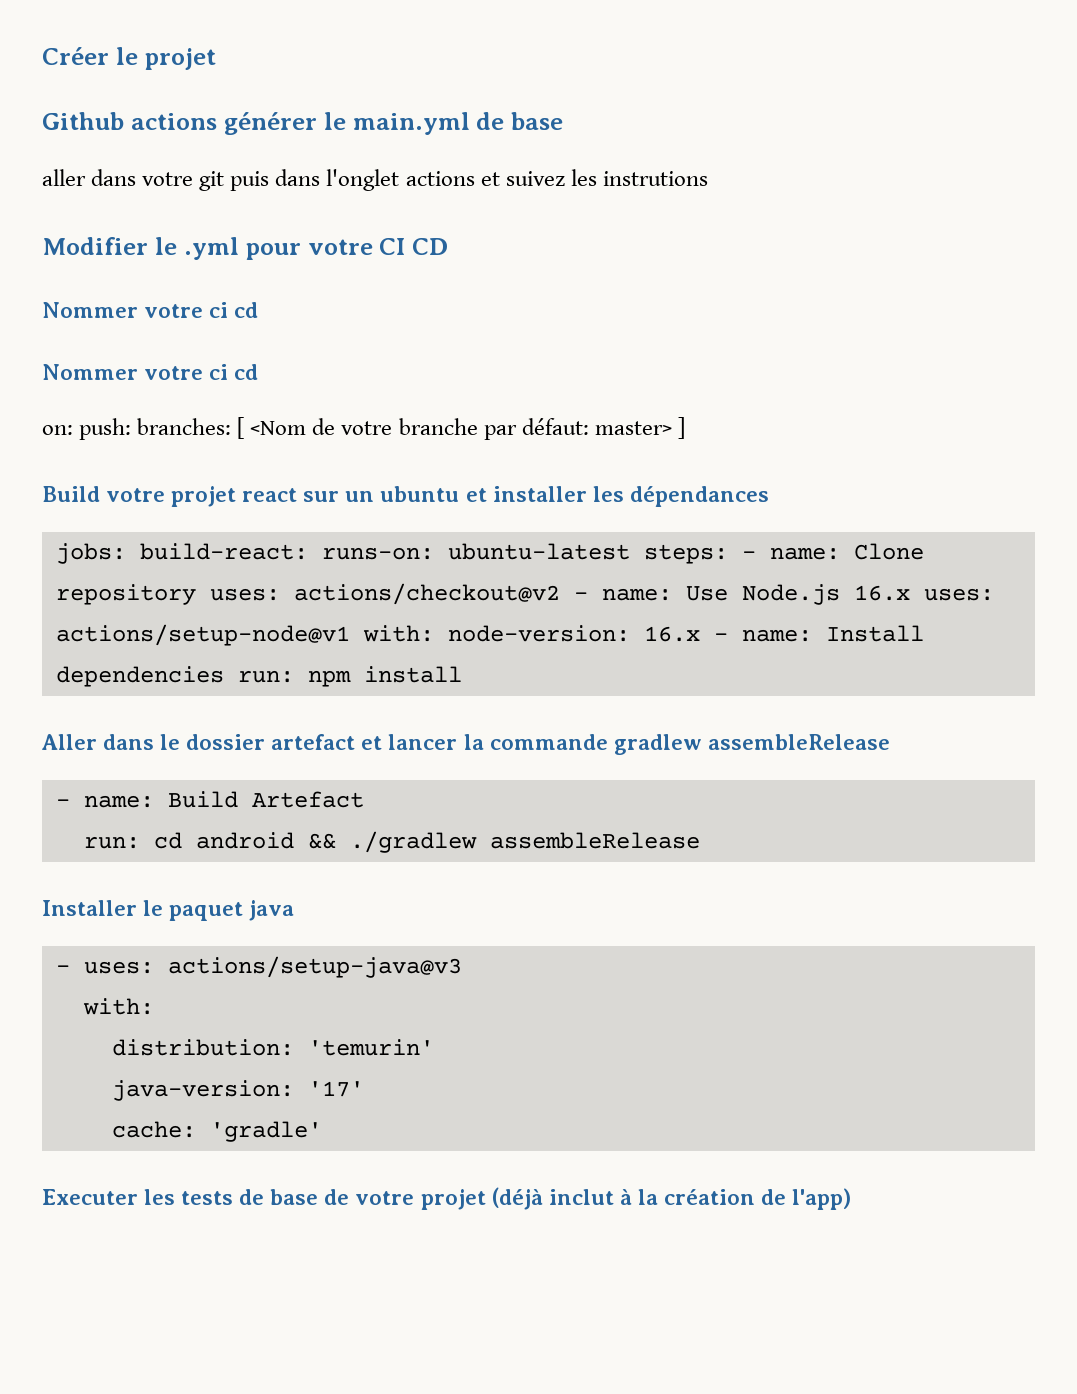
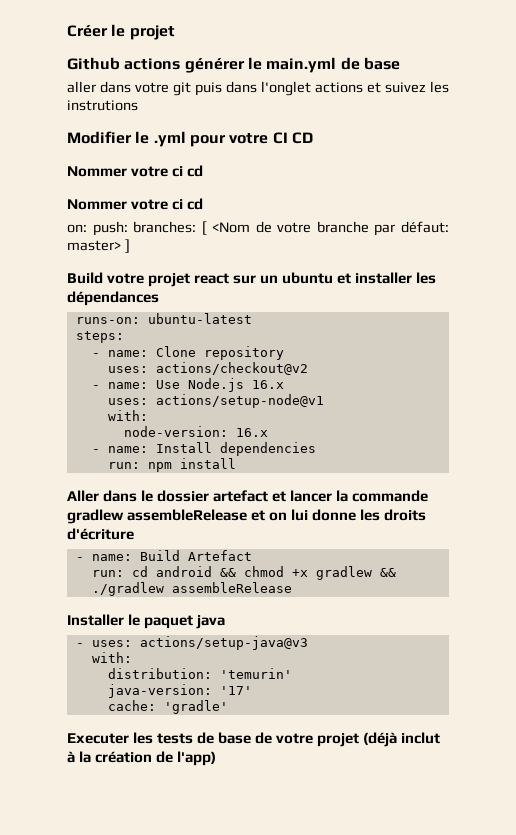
[55,543,308,564] jobs: build-react: -> (159, 298) none
(630, 551) none -> (252, 318) //
(728, 554) none -> (124, 337) //
(196, 594) none -> (284, 353) //
(560, 594) none -> (308, 368) //
(910, 593) none -> (284, 384) //
[362,625,434,642] with: -> [107,410,148,421] // with: //
(700, 634) none -> (268, 432) //
(224, 676) none -> (316, 449) //
(890, 742) none -> [251,509,427,521] [67,528,134,540] et on lui donne les droits d'écriture
(336, 841) none -> [243,566,396,580] chmod +x gradlew &&

